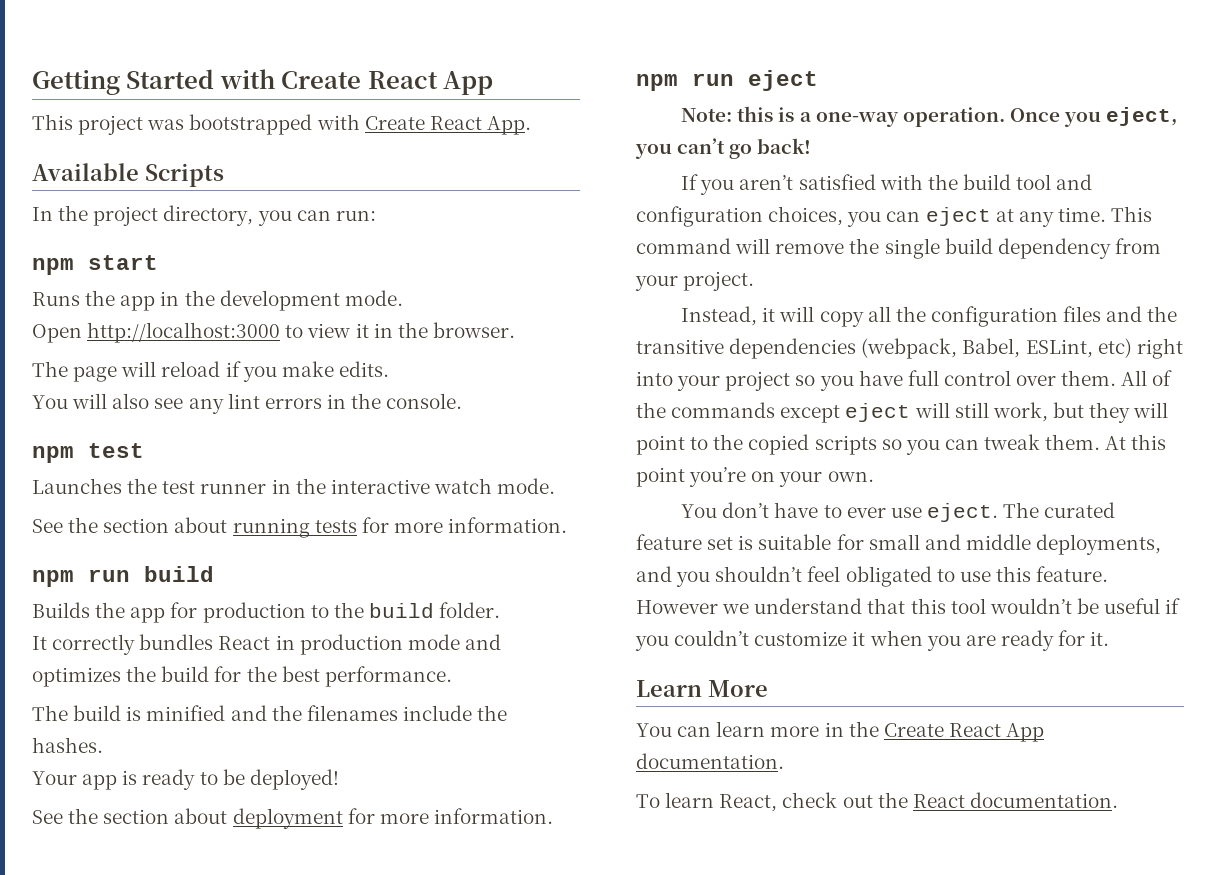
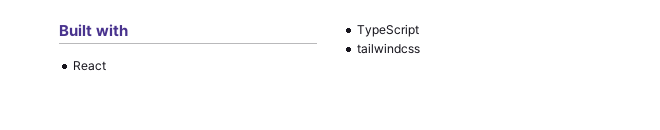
[32,69,494,95] [32,114,531,135] [32,163,224,187] [32,205,376,226] [32,255,158,275] [32,290,403,311] [32,322,515,343] [32,361,389,382] [32,393,463,414] [32,443,144,463] [32,478,556,494] [32,517,568,538] [32,566,214,587] [32,602,501,623] [32,634,501,655] [32,666,452,687] [32,705,508,721] [32,737,103,753] [32,769,339,790] [32,808,553,829] [636,70,818,91] [681,106,1178,127] [635,138,812,159] [681,174,1093,195] [636,206,1153,227] [636,238,1161,259] [635,271,755,291] [681,306,1178,327] [636,338,1183,359] [636,370,1173,391] [636,402,1169,423] [636,434,1167,455] [636,467,874,487] [681,502,1116,522] [636,534,1162,555] [636,566,1109,587] [636,598,1181,614] [635,630,1110,651] [636,680,768,697] [636,721,1045,742] [636,753,784,769] [636,792,1118,812] Getting Started with Create React App // This project was bootstrapped with Create React App. // Available Scripts // In the project directory, you can run: // npm start // Runs the app in the development mode. // Open http://localhost:3000 to view it in the browser. // The page will reload if you make edits. // You will also see any lint errors in the console. // npm test // Launches the test runner in the interactive watch mode. // See the section about running tests for more information. // npm run build // Builds the app for production to the build folder. // It correctly bundles React in production mode and optimizes the build for the best performance. // The build is minified and the filenames include the hashes. // Your app is ready to be deployed! // See the section about deployment for more information. // npm run eject // Note: this is a one-way operation. Once you eject, you can’t go back! // If you aren’t satisfied with the build tool and configuration choices, you can eject at any time. This command will remove the single build dependency from your project. // Instead, it will copy all the configuration files and the transitive dependencies (webpack, Babel, ESLint, etc) right into your project so you have full control over them. All of the commands except eject will still work, but they will point to the copied scripts so you can tweak them. At this point you’re on your own. // You don’t have to ever use eject. The curated feature set is suitable for small and middle deployments, and you shouldn’t feel obligated to use this feature. However we understand that this tool wouldn’t be useful if you couldn’t customize it when you are ready for it. // Learn More // You can learn more in the Create React App documentation. // To learn React, check out the React documentation. -> [59,24,129,37] [72,61,106,71] [356,24,419,37] [356,43,420,54] Built with // React // TypeScript // tailwindcss

